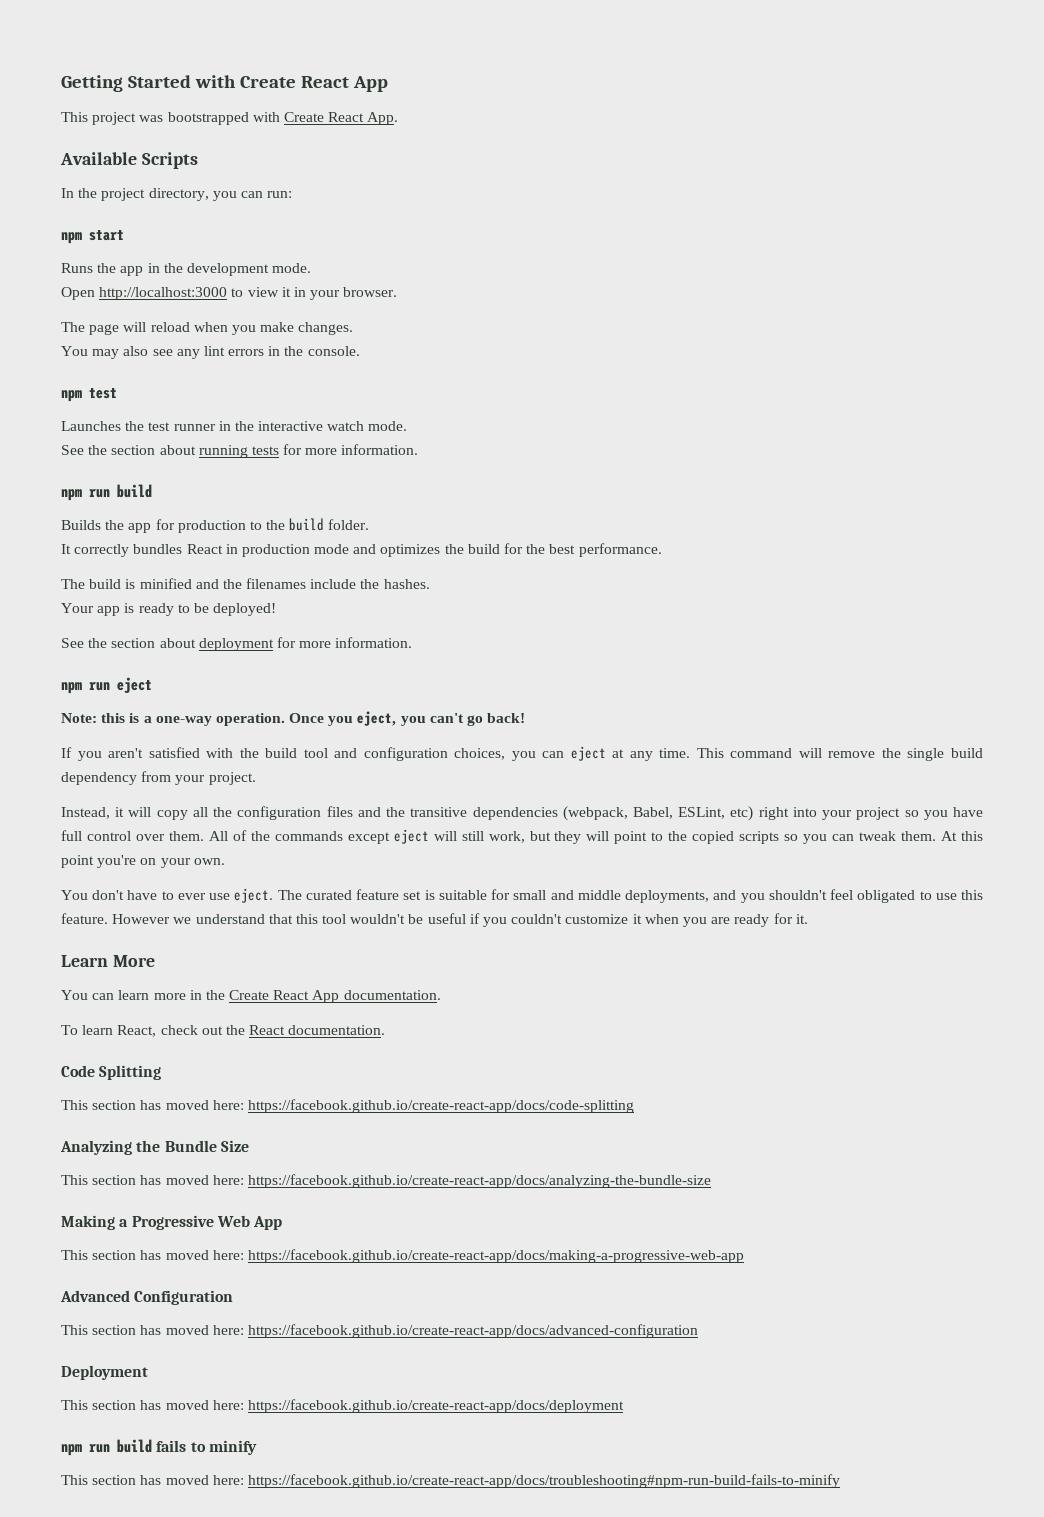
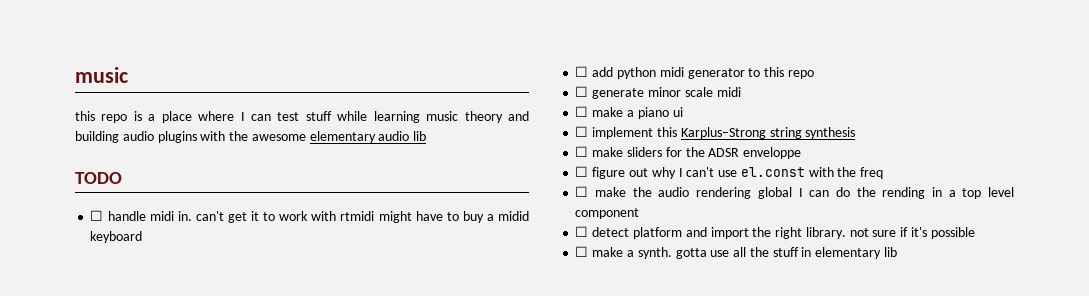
[61,75,388,92] [61,112,399,125] [60,152,198,169] [61,188,293,201] [61,230,124,244] [61,263,312,276] [61,287,398,300] [61,322,354,335] [61,346,360,359] [61,388,117,402] [61,421,408,431] [61,444,419,458] [61,484,152,501] [61,518,370,533] [61,543,662,557] [61,578,430,589] [61,603,277,616] [61,637,413,651] [61,677,152,694] [61,711,526,726] [61,746,983,761] [61,771,256,785] [61,806,984,821] [61,829,983,844] [61,855,225,868] [61,888,984,903] [61,913,808,927] [61,955,155,967] [61,990,441,1003] [61,1025,386,1037] [61,1065,162,1080] [61,1099,634,1113] [60,1140,249,1155] [61,1174,711,1188] [61,1215,283,1230] [61,1249,744,1263] [60,1290,234,1305] [61,1324,698,1338] [61,1365,148,1380] [61,1399,624,1413] [61,1439,257,1456] [61,1474,840,1488] Getting Started with Create React App // This project was bootstrapped with Create React App. // Available Scripts // In the project directory, you can run: // npm start // Runs the app in the development mode. // Open http://localhost:3000 to view it in your browser. // The page will reload when you make changes. // You may also see any lint errors in the console. // npm test // Launches the test runner in the interactive watch mode. // See the section about running tests for more information. // npm run build // Builds the app for production to the build folder. // It correctly bundles React in production mode and optimizes the build for the best performance. // The build is minified and the filenames include the hashes. // Your app is ready to be deployed! // See the section about deployment for more information. // npm run eject // Note: this is a one-way operation. Once you eject, you can't go back! // If you aren't satisfied with the build tool and configuration choices, you can eject at any time. This command will remove the single build dependency from your project. // Instead, it will copy all the configuration files and the transitive dependencies (webpack, Babel, ESLint, etc) right into your project so you have full control over them. All of the commands except eject will still work, but they will point to the copied scripts so you can tweak them. At this point you're on your own. // You don't have to ever use eject. The curated feature set is suitable for small and middle deployments, and you shouldn't feel obligated to use this feature. However we understand that this tool wouldn't be useful if you couldn't customize it when you are ready for it. // Learn More // You can learn more in the Create React App documentation. // To learn React, check out the React documentation. // Code Splitting // This section has moved here: https://facebook.github.io/create-react-app/docs/code-splitting // Analyzing the Bundle Size // This section has moved here: https://facebook.github.io/create-react-app/docs/analyzing-the-bundle-size // Making a Progressive Web App // This section has moved here: https://facebook.github.io/create-react-app/docs/making-a-progressive-web-app // Advanced Configuration // This section has moved here: https://facebook.github.io/create-react-app/docs/advanced-configuration // Deployment // This section has moved here: https://facebook.github.io/create-react-app/docs/deployment // npm run build fails to minify // This section has moved here: https://facebook.github.io/create-react-app/docs/troubleshooting#npm-run-build-fails-to-minify -> [75,67,128,83] [75,111,529,123] [75,131,427,143] [75,172,122,184] [90,210,530,223] [90,231,143,243] [575,66,814,79] [575,86,741,99] [575,106,683,119] [575,126,856,139] [575,146,802,159] [575,166,884,179] [575,186,1015,199] [575,208,640,219] [575,226,975,239] [575,246,897,259] music // this repo is a place where I can test stuff while learning music theory and building audio plugins with the awesome elementary audio lib // TODO // ☐ handle midi in. can't get it to work with rtmidi might have to buy a midid keyboard // ☐ add python midi generator to this repo // ☐ generate minor scale midi // ☐ make a piano ui // ☐ implement this Karplus–Strong string synthesis // ☐ make sliders for the ADSR enveloppe // ☐ figure out why I can't use el.const with the freq // ☐ make the audio rendering global I can do the rending in a top level component // ☐ detect platform and import the right library. not sure if it's possible // ☐ make a synth. gotta use all the stuff in elementary lib

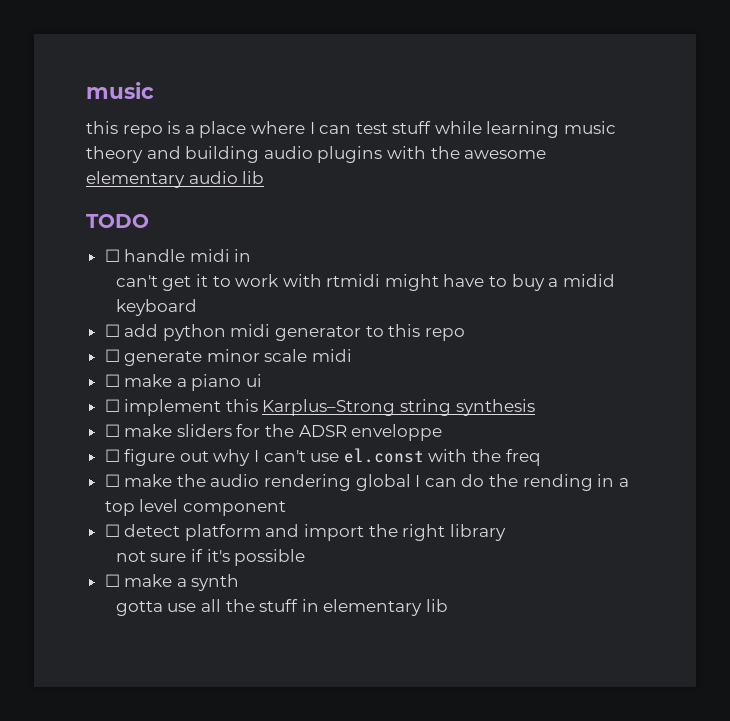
[177,211,192,221] in. -> [234,249,252,262] in //
[805,227,846,239] library. -> [449,524,506,541] library //
[637,247,672,259] synth. -> [191,574,240,591] synth //

